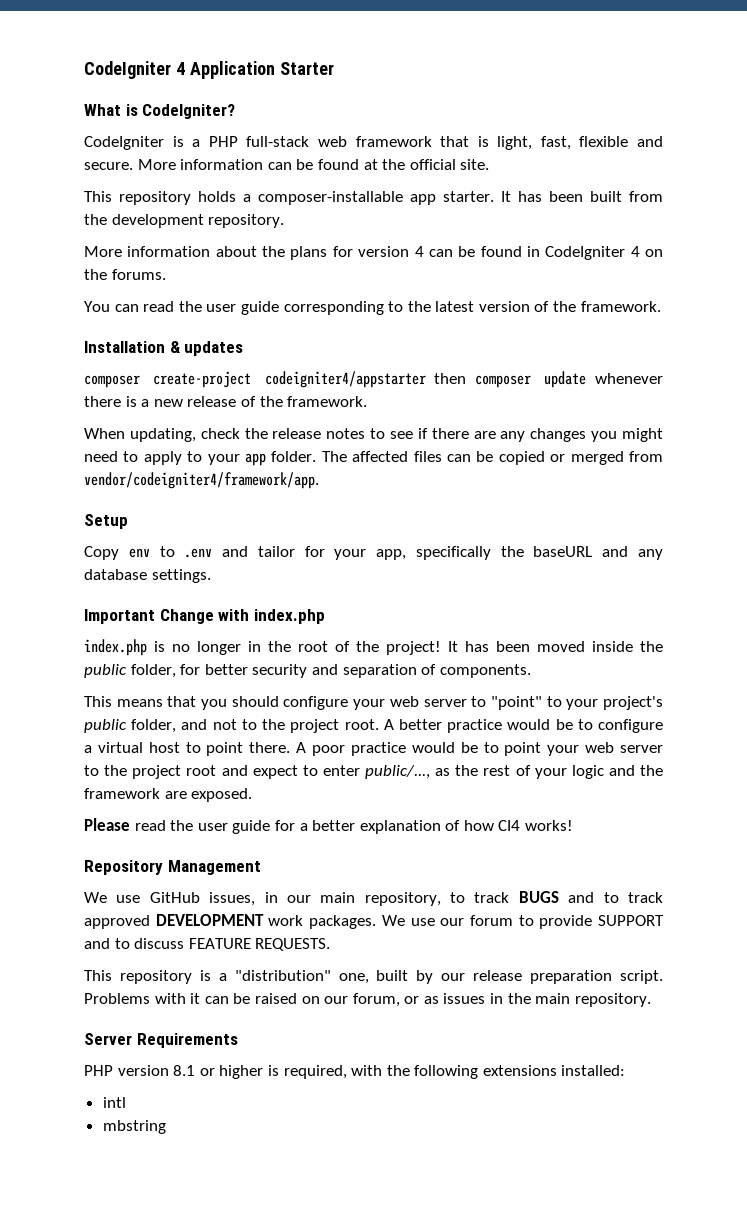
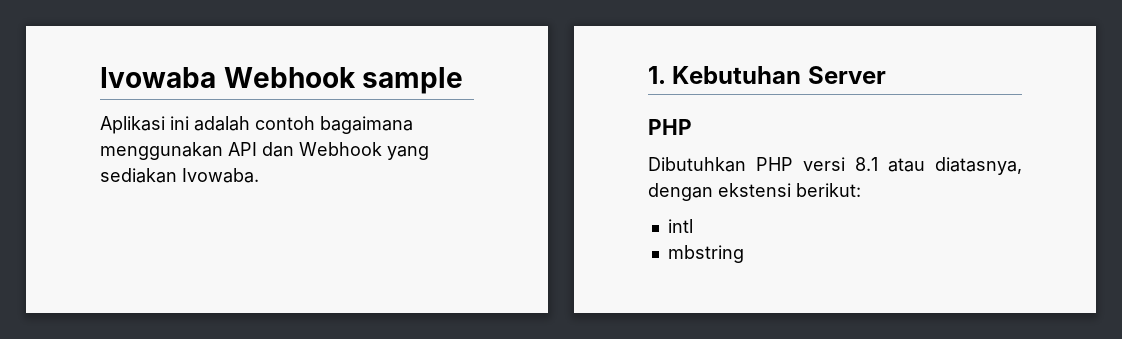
[84,61,334,79] [84,104,236,119] [84,136,663,150] [84,159,490,170] [84,191,663,205] [84,214,285,228] [84,246,663,260] [84,269,166,280] [84,301,661,315] [84,341,244,356] [84,371,663,388] [84,396,368,407] [84,428,663,442] [84,451,663,466] [84,472,319,489] [84,514,128,529] [84,546,663,560] [84,569,211,583] [84,609,325,624] [84,639,663,656] [84,664,531,678] [84,696,663,710] [84,719,663,733] [84,742,664,756] [84,765,663,779] [84,788,253,802] [84,818,574,834] [84,860,261,875] [84,891,663,906] [84,914,664,929] [84,938,331,951] [84,970,664,984] [84,993,651,1007] CodeIgniter 4 Application Starter // What is CodeIgniter? // CodeIgniter is a PHP full-stack web framework that is light, fast, flexible and secure. More information can be found at the official site. // This repository holds a composer-installable app starter. It has been built from the development repository. // More information about the plans for version 4 can be found in CodeIgniter 4 on the forums. // You can read the user guide corresponding to the latest version of the framework. // Installation & updates // composer create-project codeigniter4/appstarter then composer update whenever there is a new release of the framework. // When updating, check the release notes to see if there are any changes you might need to apply to your app folder. The affected files can be copied or merged from vendor/codeigniter4/framework/app. // Setup // Copy env to .env and tailor for your app, specifically the baseURL and any database settings. // Important Change with index.php // index.php is no longer in the root of the project! It has been moved inside the public folder, for better security and separation of components. // This means that you should configure your web server to "point" to your project's public folder, and not to the project root. A better practice would be to configure a virtual host to point there. A poor practice would be to point your web server to the project root and expect to enter public/..., as the rest of your logic and the framework are exposed. // Please read the user guide for a better explanation of how CI4 works! // Repository Management // We use GitHub issues, in our main repository, to track BUGS and to track approved DEVELOPMENT work packages. We use our forum to provide SUPPORT and to discuss FEATURE REQUESTS. // This repository is a "distribution" one, built by our release preparation script. Problems with it can be raised on our forum, or as issues in the main repository. // -> [100,67,464,94] [100,116,413,134] [100,142,429,160] [100,168,259,183] [648,66,802,84] Ivowaba Webhook sample // Aplikasi ini adalah contoh bagaimana menggunakan API dan Webhook yang sediakan Ivowaba. // 1. Kebutuhan
[136,1033,238,1048] [84,1065,626,1079] Requirements // PHP version 8.1 or higher is required, with the following extensions installed: -> [648,119,692,135] [648,157,1022,175] [648,183,861,201] // PHP // Dibutuhkan PHP versi 8.1 atau diatasnya, dengan ekstensi berikut:

